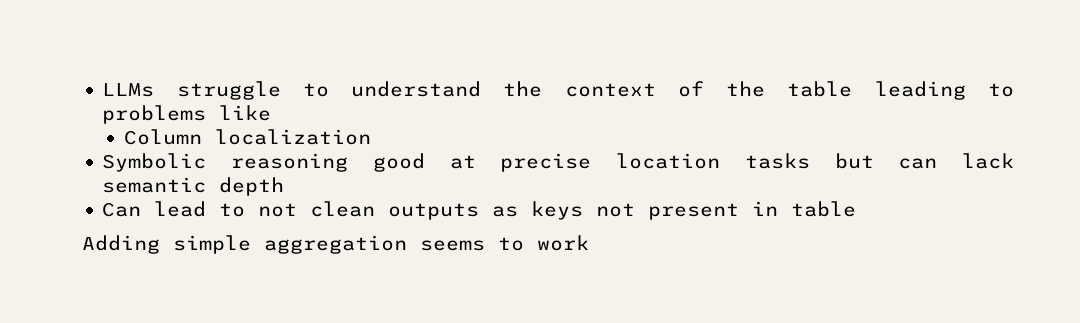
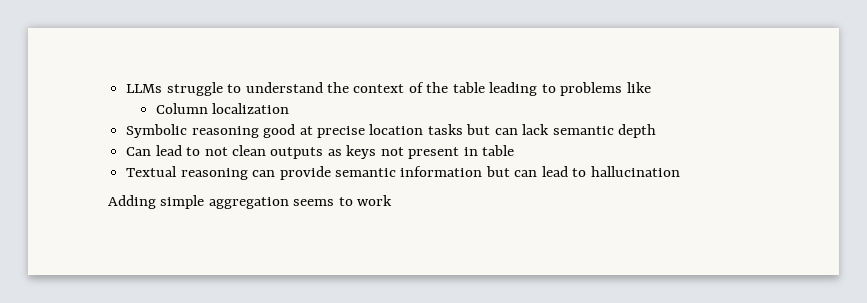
(857, 209) none -> [126,166,680,180] // Textual reasoning can provide semantic information but can lead to hallucination

